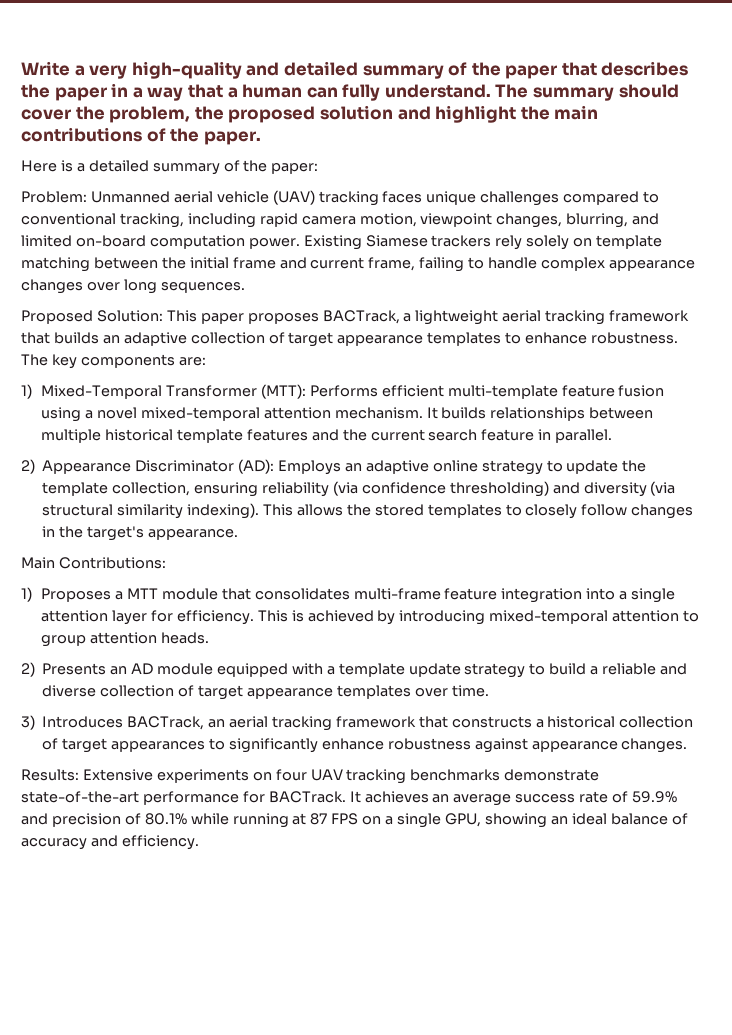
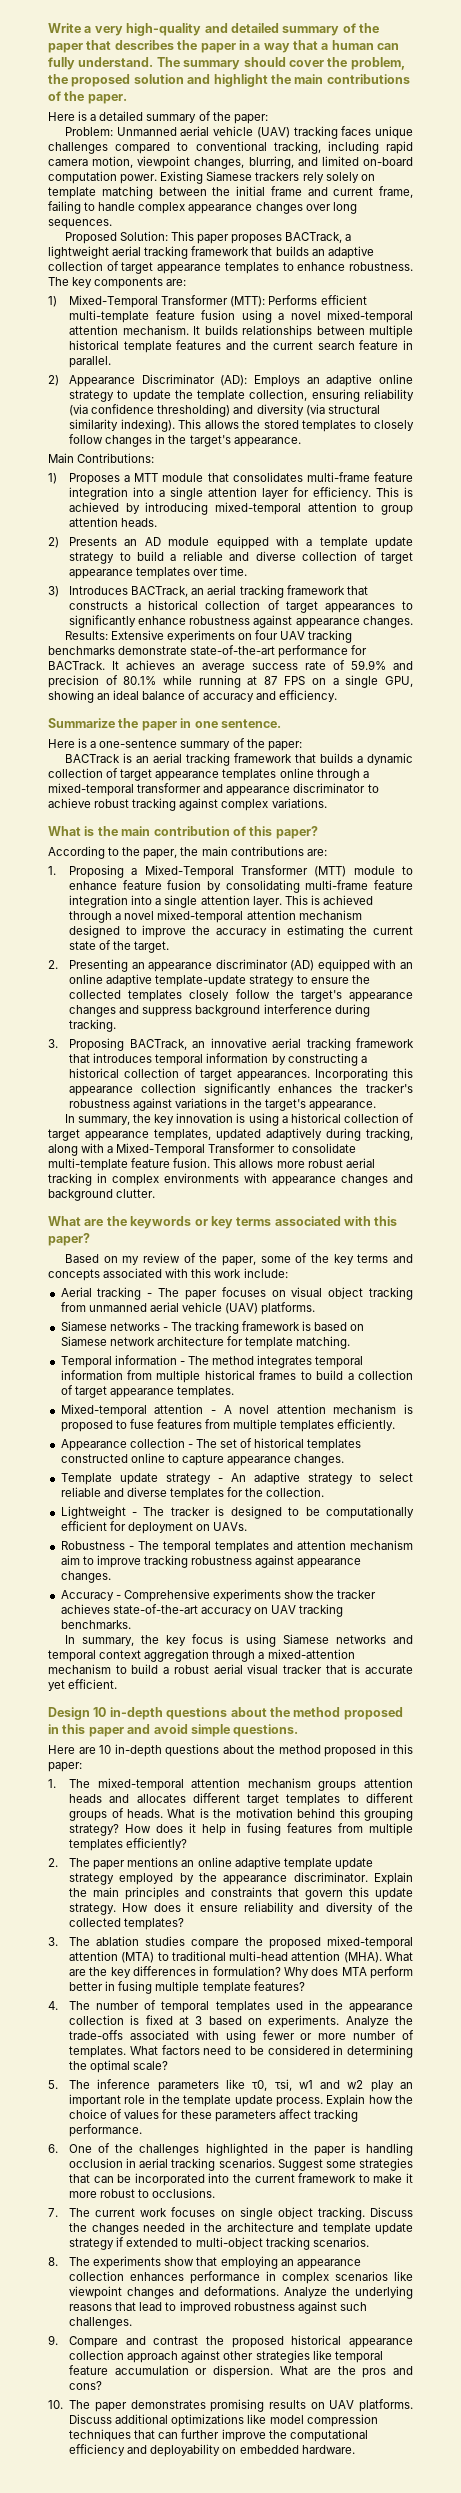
(199, 842) none -> [48,718,281,731] [48,738,302,751] [64,753,413,766] [48,768,369,781] [48,783,379,796] [48,798,327,811] [48,826,318,839] [48,846,327,859] [48,865,413,878] [69,880,413,893] [69,895,373,908] [69,910,362,923] [69,925,413,938] [69,940,170,953] [48,959,413,972] [69,974,370,987] [69,989,413,1002] [69,1004,370,1017] [69,1019,117,1032] [48,1038,414,1051] [69,1053,367,1066] [69,1068,413,1081] [69,1083,413,1096] [69,1098,376,1111] [64,1113,414,1126] [48,1128,413,1141] [48,1143,356,1156] [48,1158,375,1171] [48,1173,413,1186] [48,1189,156,1201] [48,1216,398,1229] [48,1233,90,1246] [64,1253,414,1266] [48,1268,288,1281] [60,1287,413,1300] [60,1302,316,1315] [60,1321,365,1334] [60,1336,351,1349] [60,1355,364,1368] [60,1370,413,1383] [60,1385,234,1398] [60,1404,413,1417] [60,1419,396,1432] [60,1438,362,1451] [60,1453,345,1466] [60,1472,413,1485] [60,1487,325,1500] [60,1506,414,1519] [60,1521,248,1534] [60,1540,414,1553] [60,1555,362,1568] [60,1571,111,1583] [60,1589,377,1602] [60,1604,344,1617] [60,1620,131,1629] [64,1634,413,1647] [48,1649,355,1662] [48,1664,413,1674] [48,1679,118,1691] [48,1707,403,1720] [48,1724,299,1737] [48,1744,413,1757] [48,1762,82,1772] [48,1778,413,1791] [69,1793,413,1806] [69,1808,414,1821] [69,1823,413,1836] [69,1838,188,1851] [48,1857,373,1870] [69,1872,413,1885] [69,1887,413,1900] [69,1902,413,1915] [69,1918,185,1930] [48,1936,413,1949] [69,1951,413,1963] [69,1966,413,1979] [69,1981,305,1994] [48,2000,413,2013] [69,2015,413,2028] [69,2030,414,2043] [69,2045,413,2058] [69,2060,169,2073] [48,2079,414,2092] [69,2094,413,2107] [69,2109,358,2122] [69,2124,143,2137] [48,2143,414,2156] [69,2158,413,2171] [69,2173,413,2186] [69,2188,216,2198] [48,2207,413,2220] [69,2222,413,2235] [69,2237,369,2250] [48,2256,361,2269] [69,2271,413,2284] [69,2286,413,2299] [69,2301,367,2314] [69,2317,133,2329] [48,2335,413,2348] [69,2350,383,2363] [69,2365,413,2378] [69,2381,103,2390] [48,2399,414,2412] [69,2414,378,2427] [69,2429,368,2442] [69,2444,355,2457] // Summarize the paper in one sentence. // Here is a one-sentence summary of the paper: // BACTrack is an aerial tracking framework that builds a dynamic collection of target appearance templates online through a mixed-temporal transformer and appearance discriminator to achieve robust tracking against complex variations. // What is the main contribution of this paper? // According to the paper, the main contributions are: // 1. Proposing a Mixed-Temporal Transformer (MTT) module to enhance feature fusion by consolidating multi-frame feature integration into a single attention layer. This is achieved through a novel mixed-temporal attention mechanism designed to improve the accuracy in estimating the current state of the target. // 2. Presenting an appearance discriminator (AD) equipped with an online adaptive template-update strategy to ensure the collected templates closely follow the target's appearance changes and suppress background interference during tracking. // 3. Proposing BACTrack, an innovative aerial tracking framework that introduces temporal information by constructing a historical collection of target appearances. Incorporating this appearance collection significantly enhances the tracker's robustness against variations in the target's appearance. // In summary, the key innovation is using a historical collection of target appearance templates, updated adaptively during tracking, along with a Mixed-Temporal Transformer to consolidate multi-template feature fusion. This allows more robust aerial tracking in complex environments with appearance changes and background clutter. // What are the keywords or key terms associated with this paper? // Based on my review of the paper, some of the key terms and concepts associated with this work include: // Aerial tracking - The paper focuses on visual object tracking from unmanned aerial vehicle (UAV) platforms. // Siamese networks - The tracking framework is based on Siamese network architecture for template matching. // Temporal information - The method integrates temporal information from multiple historical frames to build a collection of target appearance templates. // Mixed-temporal attention - A novel attention mechanism is proposed to fuse features from multiple templates efficiently. // Appearance collection - The set of historical templates constructed online to capture appearance changes. // Template update strategy - An adaptive strategy to select reliable and diverse templates for the collection. // Lightweight - The tracker is designed to be computationally efficient for deployment on UAVs. // Robustness - The temporal templates and attention mechanism aim to improve tracking robustness against appearance changes. // Accuracy - Comprehensive experiments show the tracker achieves state-of-the-art accuracy on UAV tracking benchmarks. // In summary, the key focus is using Siamese networks and temporal context aggregation through a mixed-attention mechanism to build a robust aerial visual tracker that is accurate yet efficient. // Design 10 in-depth questions about the method proposed in this paper and avoid simple questions. // Here are 10 in-depth questions about the method proposed in this paper: // 1. The mixed-temporal attention mechanism groups attention heads and allocates different target templates to different groups of heads. What is the motivation behind this grouping strategy? How does it help in fusing features from multiple templates efficiently? // 2. The paper mentions an online adaptive template update strategy employed by the appearance discriminator. Explain the main principles and constraints that govern this update strategy. How does it ensure reliability and diversity of the collected templates? // 3. The ablation studies compare the proposed mixed-temporal attention (MTA) to traditional multi-head attention (MHA). What are the key differences in formulation? Why does MTA perform better in fusing multiple template features? // 4. The number of temporal templates used in the appearance collection is fixed at 3 based on experiments. Analyze the trade-offs associated with using fewer or more number of templates. What factors need to be considered in determining the optimal scale? // 5. The inference parameters like τ0, τsi, w1 and w2 play an important role in the template update process. Explain how the choice of values for these parameters affect tracking performance. // 6. One of the challenges highlighted in the paper is handling occlusion in aerial tracking scenarios. Suggest some strategies that can be incorporated into the current framework to make it more robust to occlusions. // 7. The current work focuses on single object tracking. Discuss the changes needed in the architecture and template update strategy if extended to multi-object tracking scenarios. // 8. The experiments show that employing an appearance collection enhances performance in complex scenarios like viewpoint changes and deformations. Analyze the underlying reasons that lead to improved robustness against such challenges. // 9. Compare and contrast the proposed historical appearance collection approach against other strategies like temporal feature accumulation or dispersion. What are the pros and cons? // 10. The paper demonstrates promising results on UAV platforms. Discuss additional optimizations like model compression techniques that can further improve the computational efficiency and deployability on embedded hardware.

